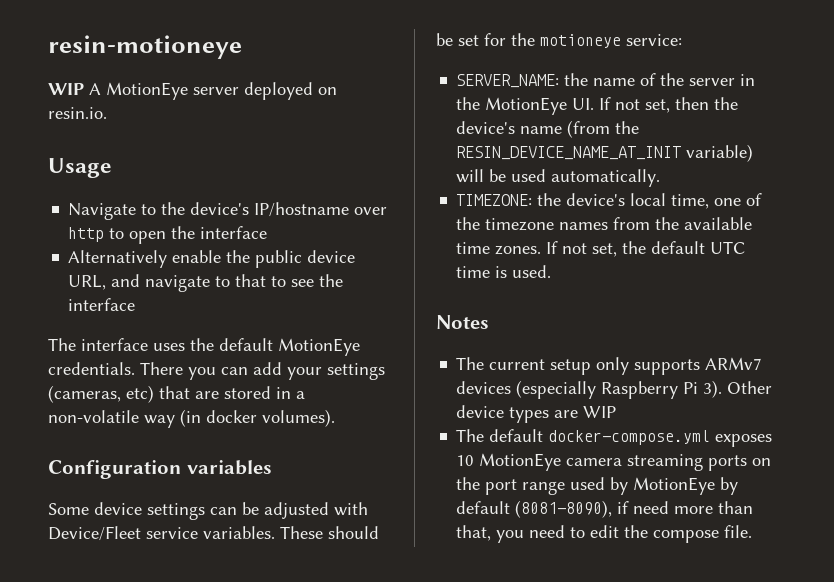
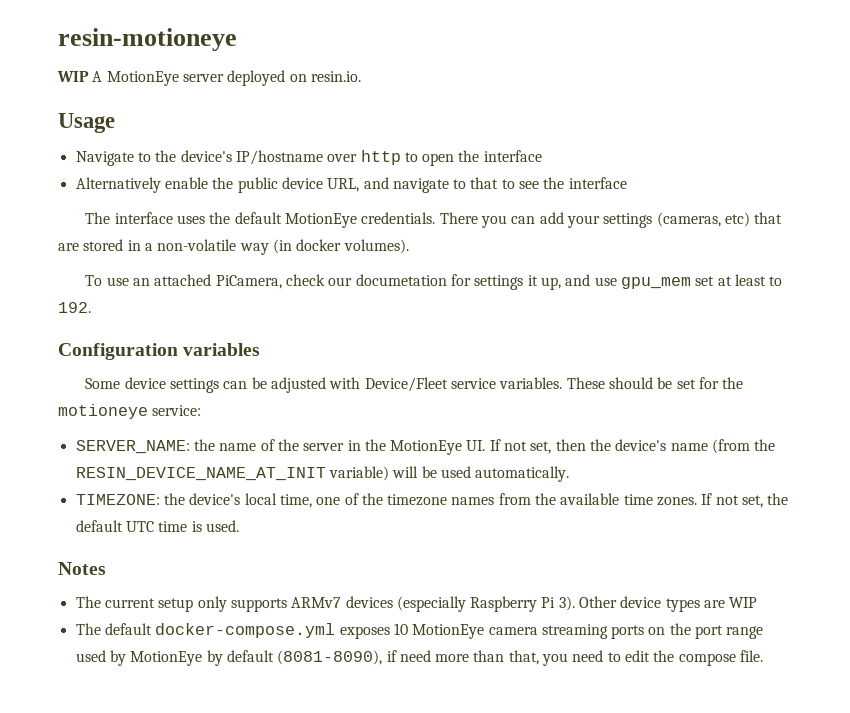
(335, 418) none -> [85,274,783,290] [58,302,91,313] // To use an attached PiCamera, check our documetation for settings it up, and use gpu_mem set at least to 192.

